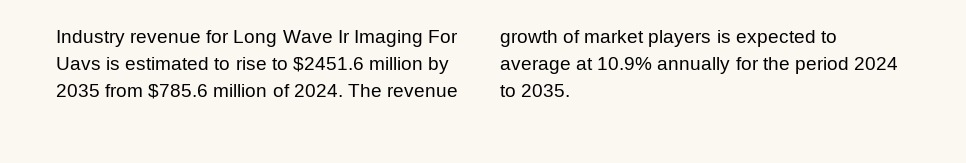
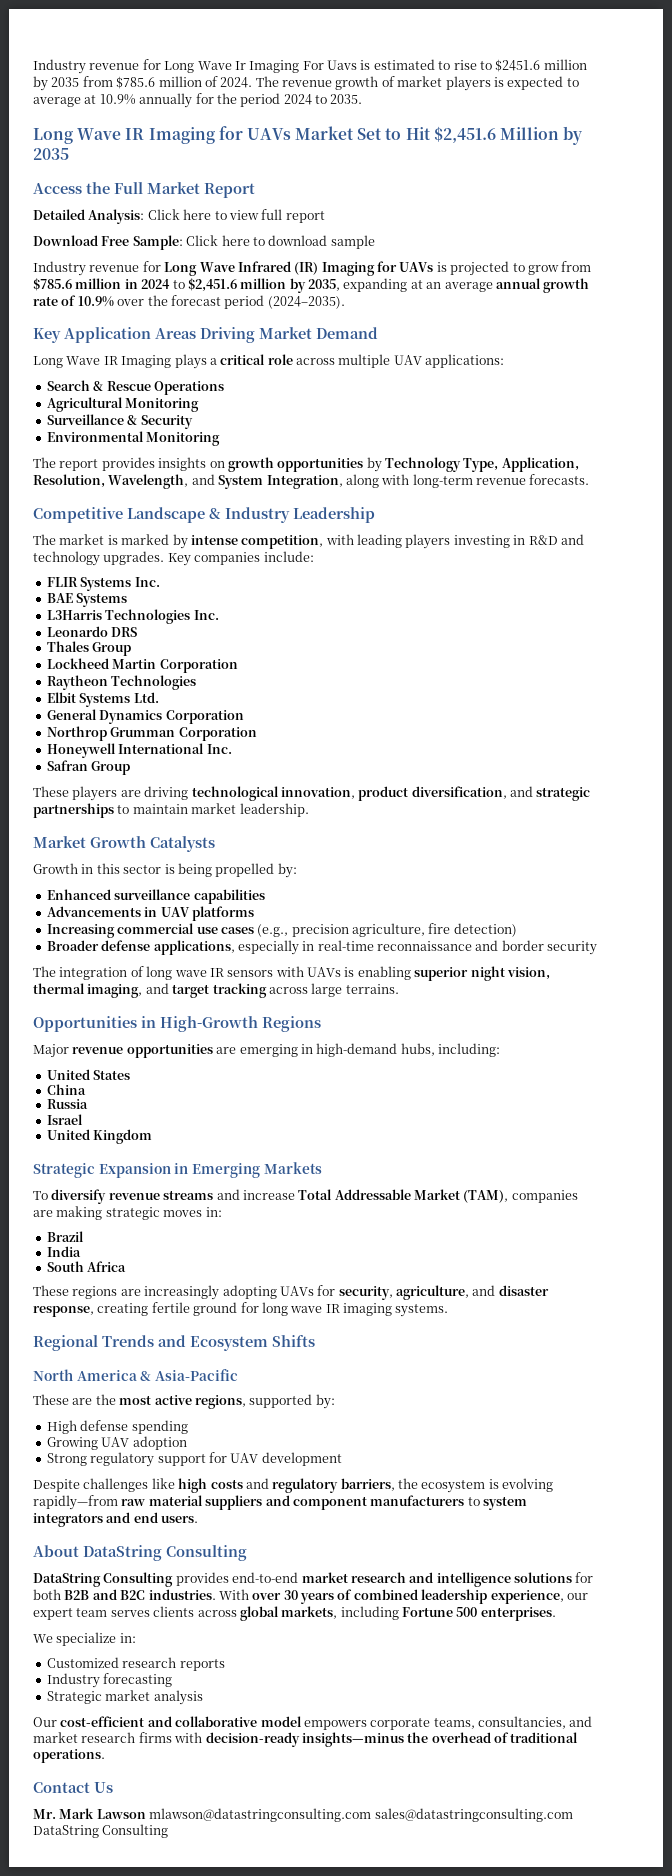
(571, 90) none -> [33,126,583,145] [33,148,69,160] [33,182,255,198] [33,209,325,224] [33,235,375,250] [33,261,592,276] [33,278,590,293] [33,295,345,309] [33,327,378,343] [33,354,505,369] [46,380,224,395] [46,397,200,412] [46,414,193,429] [46,431,221,446] [33,457,579,472] [33,474,590,489] [33,507,375,523] [33,534,584,549] [33,551,314,566] [46,577,160,591] [46,593,128,607] [46,609,219,624] [46,626,138,637] [46,641,132,656] [46,658,238,673] [46,675,197,690] [46,692,159,707] [46,709,244,724] [46,726,257,741] [46,743,232,758] [46,760,131,775] [33,786,591,801] [33,803,309,818] [33,836,215,852] [33,863,297,878] [46,889,265,904] [46,906,254,921] [46,923,517,938] [46,940,598,955] [33,966,550,981] [33,983,399,998] [33,1016,321,1032] [33,1043,500,1058] [46,1069,131,1080] [46,1084,86,1095] [46,1099,88,1109] [46,1114,83,1125] [46,1129,153,1144] [33,1162,322,1178] [33,1189,578,1204] [33,1206,222,1220] [46,1231,84,1242] [46,1246,81,1257] [46,1261,127,1272] [33,1285,549,1300] [33,1302,449,1317] [33,1335,315,1351] [33,1369,238,1381] [33,1394,335,1409] [46,1420,188,1434] [46,1436,187,1450] [46,1452,342,1467] [33,1478,554,1493] [33,1495,527,1510] [33,1512,199,1527] [33,1545,247,1561] [33,1572,594,1587] [33,1589,588,1604] [33,1606,556,1621] [33,1632,136,1646] [46,1657,225,1671] [46,1673,173,1688] [46,1690,203,1705] [33,1716,593,1730] [33,1732,579,1747] [33,1749,105,1763] [33,1782,113,1793] [33,1808,573,1822] [33,1824,169,1838] // Long Wave IR Imaging for UAVs Market Set to Hit $2,451.6 Million by 2035 // Access the Full Market Report // Detailed Analysis: Click here to view full report // Download Free Sample: Click here to download sample // Industry revenue for Long Wave Infrared (IR) Imaging for UAVs is projected to grow from $785.6 million in 2024 to $2,451.6 million by 2035, expanding at an average annual growth rate of 10.9% over the forecast period (2024–2035). // Key Application Areas Driving Market Demand // Long Wave IR Imaging plays a critical role across multiple UAV applications: // Search & Rescue Operations // Agricultural Monitoring // Surveillance & Security // Environmental Monitoring // The report provides insights on growth opportunities by Technology Type, Application, Resolution, Wavelength, and System Integration, along with long-term revenue forecasts. // Competitive Landscape & Industry Leadership // The market is marked by intense competition, with leading players investing in R&D and technology upgrades. Key companies include: // FLIR Systems Inc. // BAE Systems // L3Harris Technologies Inc. // Leonardo DRS // Thales Group // Lockheed Martin Corporation // Raytheon Technologies // Elbit Systems Ltd. // General Dynamics Corporation // Northrop Grumman Corporation // Honeywell International Inc. // Safran Group // These players are driving technological innovation, product diversification, and strategic partnerships to maintain market leadership. // Market Growth Catalysts // Growth in this sector is being propelled by: // Enhanced surveillance capabilities // Advancements in UAV platforms // Increasing commercial use cases (e.g., precision agriculture, fire detection) // Broader defense applications, especially in real-time reconnaissance and border security // The integration of long wave IR sensors with UAVs is enabling superior night vision, thermal imaging, and target tracking across large terrains. // Opportunities in High-Growth Regions // Major revenue opportunities are emerging in high-demand hubs, including: // United States // China // Russia // Israel // United Kingdom // Strategic Expansion in Emerging Markets // To diversify revenue streams and increase Total Addressable Market (TAM), companies are making strategic moves in: // Brazil // India // South Africa // These regions are increasingly adopting UAVs for security, agriculture, and disaster response, creating fertile ground for long wave IR imaging systems. // Regional Trends and Ecosystem Shifts // North America & Asia-Pacific // These are the most active regions, supported by: // High defense spending // Growing UAV adoption // Strong regulatory support for UAV development // Despite challenges like high costs and regulatory barriers, the ecosystem is evolving rapidly—from raw material suppliers and component manufacturers to system integrators and end users. // About DataString Consulting // DataString Consulting provides end-to-end market research and intelligence solutions for both B2B and B2C industries. With over 30 years of combined leadership experience, our expert team serves clients across global markets, including Fortune 500 enterprises. // We specialize in: // Customized research reports // Industry forecasting // Strategic market analysis // Our cost-efficient and collaborative model empowers corporate teams, consultancies, and market research firms with decision-ready insights—minus the overhead of traditional operations. // Contact Us // Mr. Mark Lawson mlawson@datastringconsulting.com sales@datastringconsulting.com DataString Consulting

